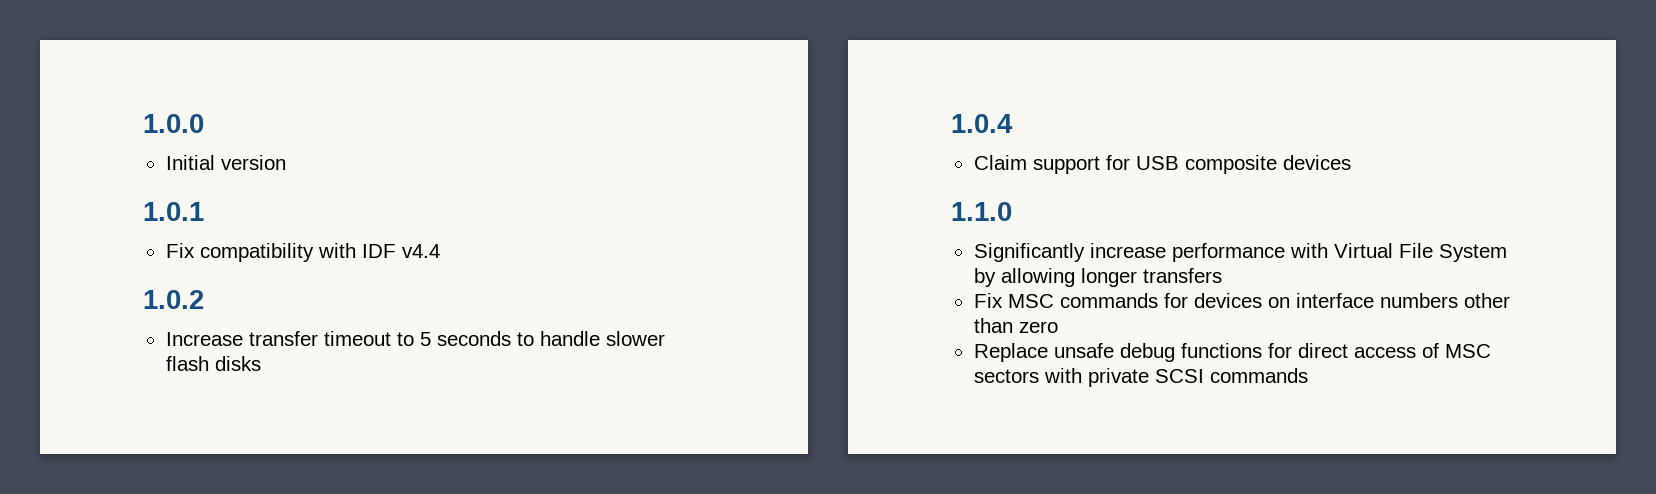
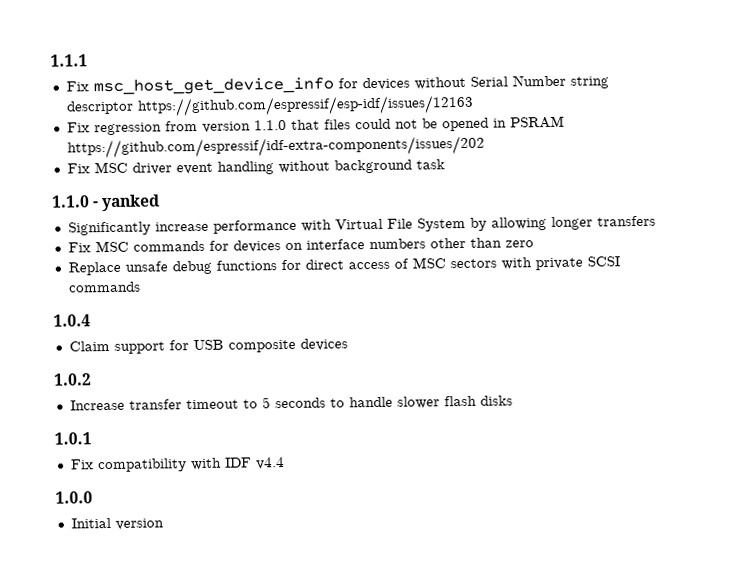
[143,114,204,133] [165,155,286,170] [143,202,204,221] [165,243,440,262] [143,290,204,309] [165,331,665,346] [165,356,261,371] [951,114,1013,133] [973,155,1351,174] [951,202,1012,221] 1.0.0 // Initial version // 1.0.1 // Fix compatibility with IDF v4.4 // 1.0.2 // Increase transfer timeout to 5 seconds to handle slower flash disks // 1.0.4 // Claim support for USB composite devices // 1.1.0 -> [50,54,88,67] [65,74,609,96] [65,94,474,117] [66,115,565,136] [66,135,485,159] [66,159,445,175] [52,194,161,212] 1.1.1 // Fix msc_host_get_device_info for devices without Serial Number string descriptor https://github.com/espressif/esp-idf/issues/12163 // Fix regression from version 1.1.0 that files could not be opened in PSRAM https://github.com/espressif/idf-extra-components/issues/202 // Fix MSC driver event handling without background task // 1.1.0 - yanked
(1308, 375) none -> [53,314,91,327] [68,338,348,354] [54,373,92,386] [69,395,513,411] [54,432,92,445] [70,457,285,473] [55,491,93,504] [70,517,164,530] // 1.0.4 // Claim support for USB composite devices // 1.0.2 // Increase transfer timeout to 5 seconds to handle slower flash disks // 1.0.1 // Fix compatibility with IDF v4.4 // 1.0.0 // Initial version

